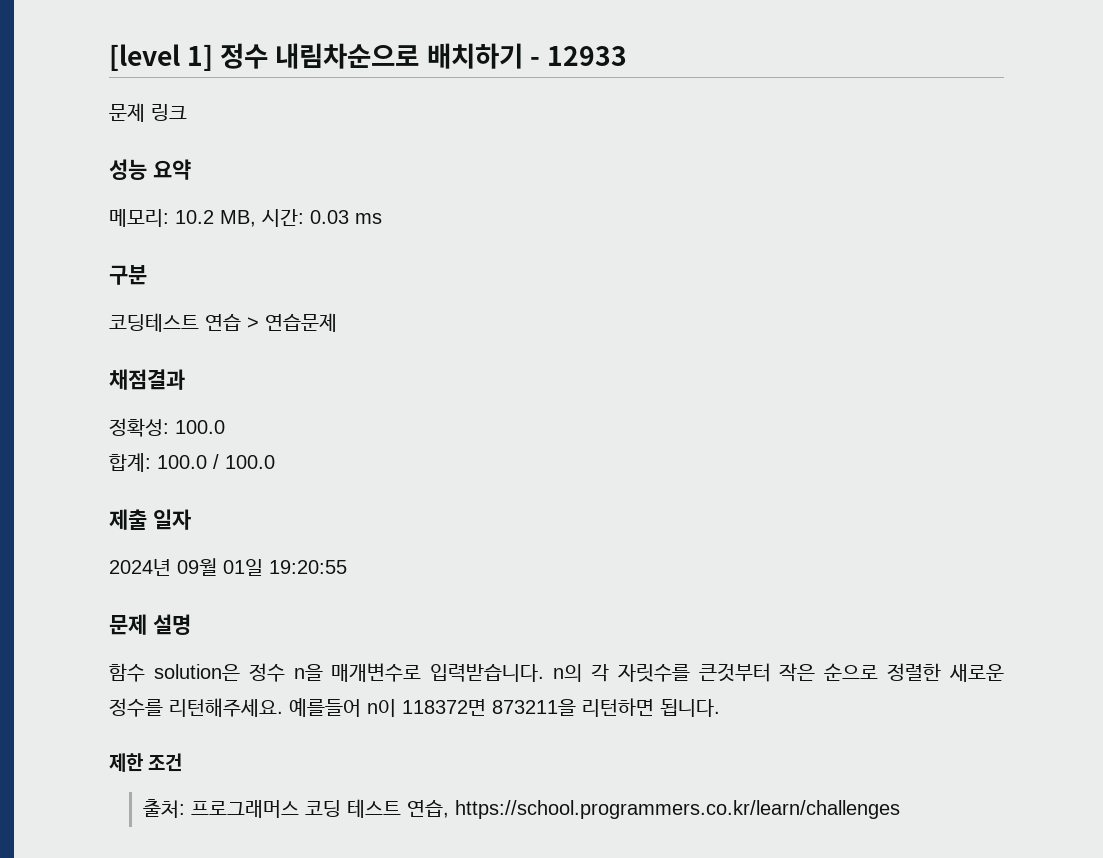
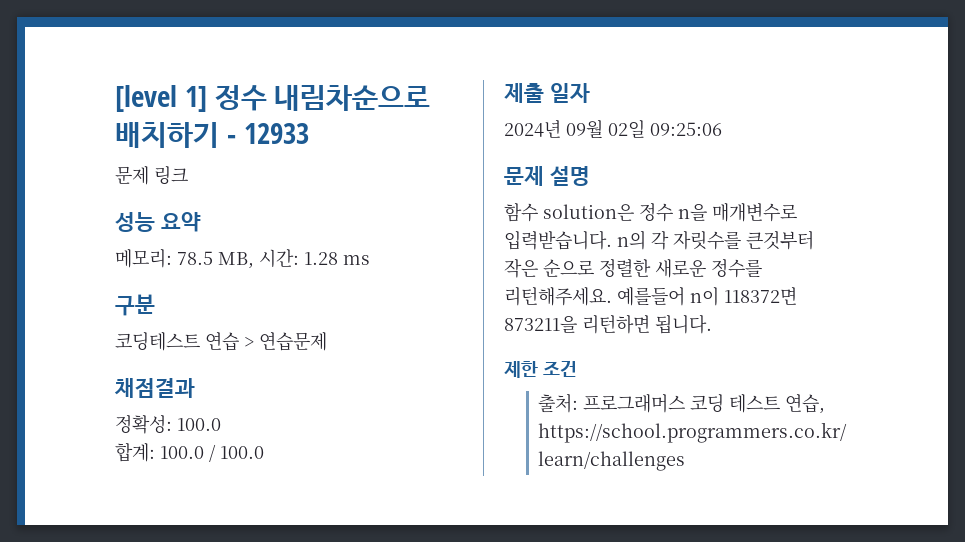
[175,210,214,224] 10.2 -> [177,251,213,265] 78.5
[310,210,349,224] 0.03 -> [304,252,338,265] 1.28
[223,559,347,576] 01일 19:20:55 -> [608,120,722,138] 02일 09:25:06

